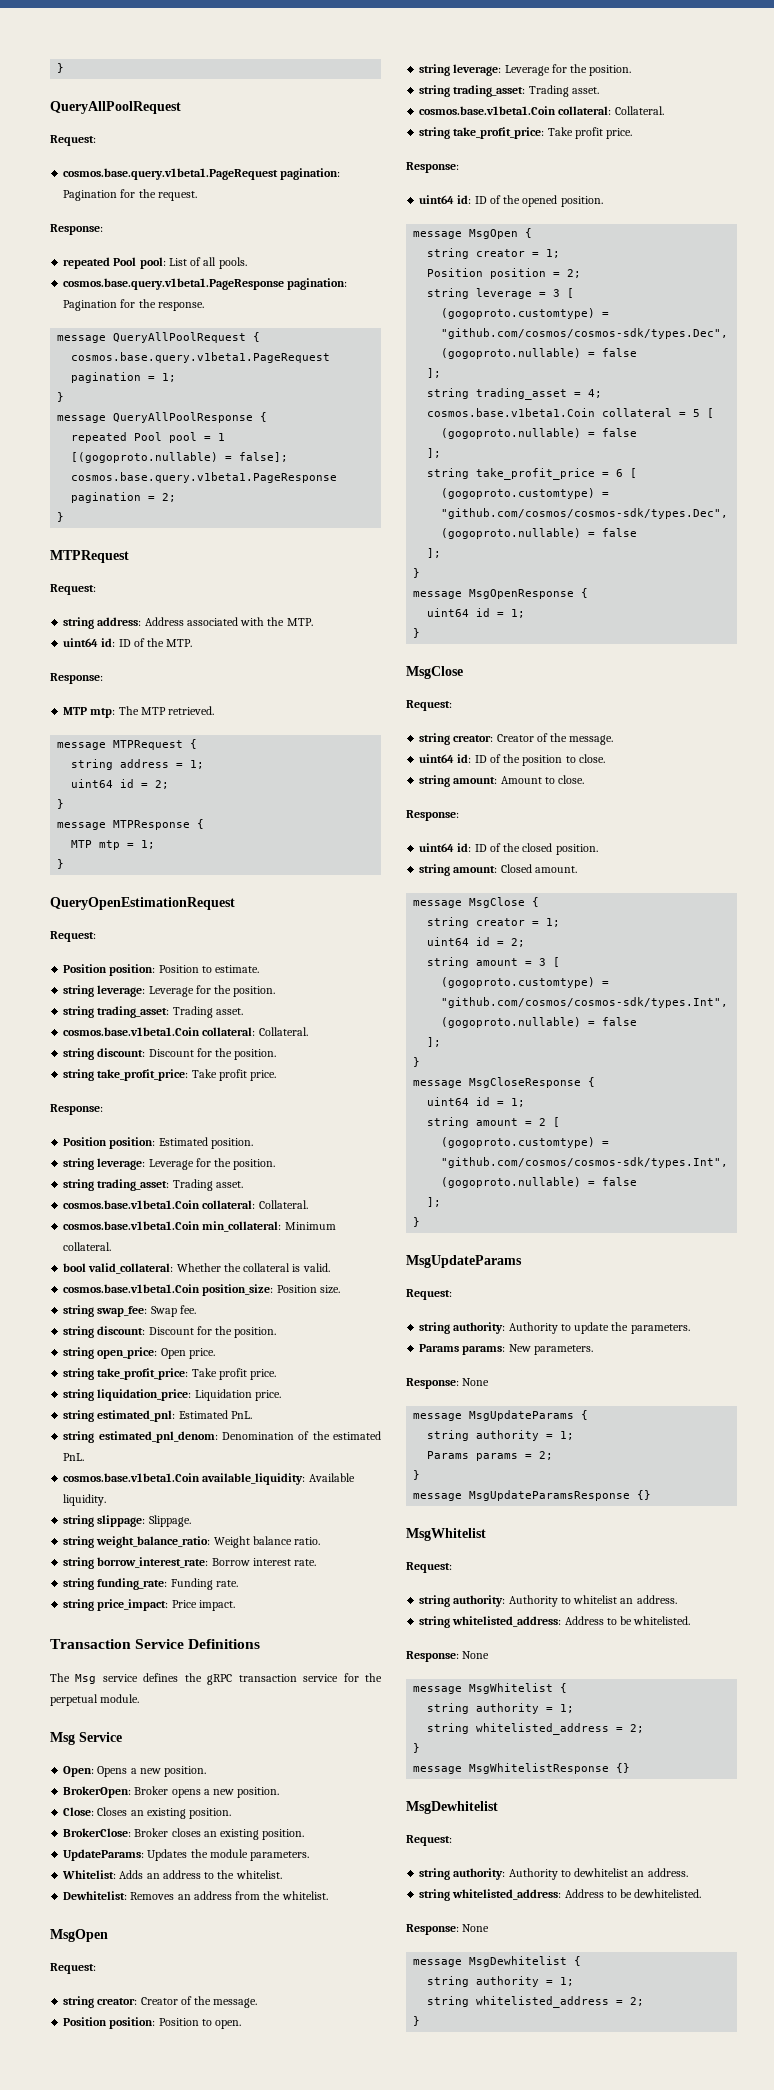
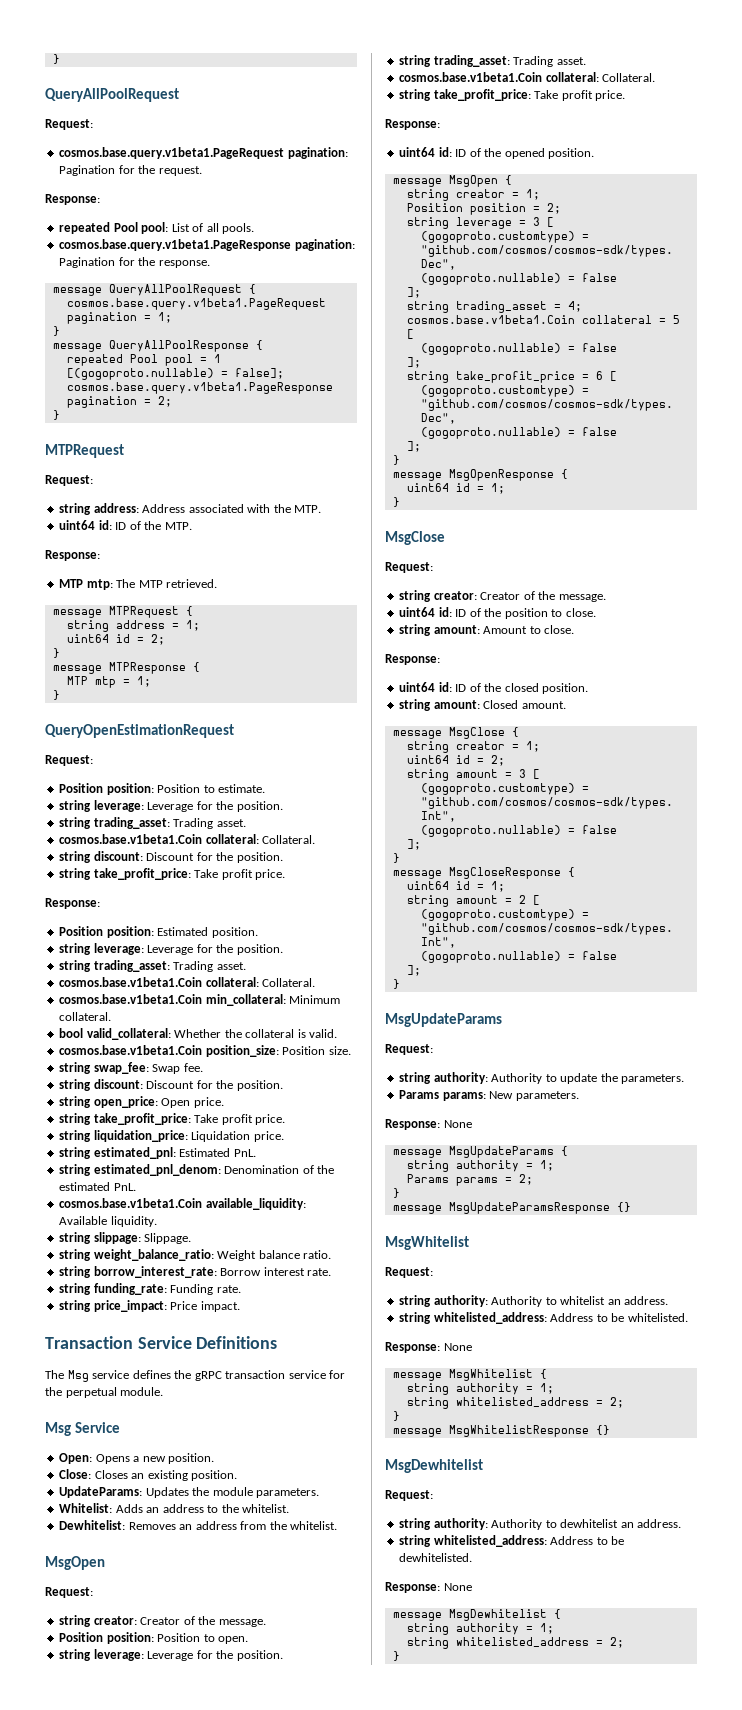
[63,1786,280,1798] // BrokerOpen: Broker opens a new position. -> (215, 1458) none
[63,1828,305,1840] // BrokerClose: Broker closes an existing position. -> (238, 1475) none

